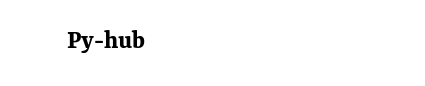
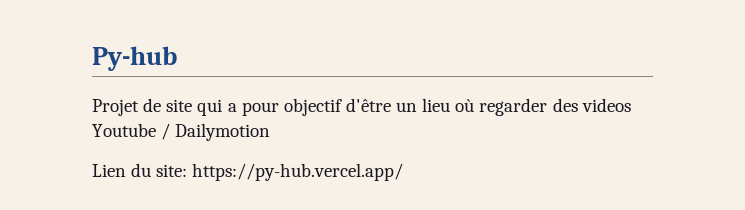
(145, 41) none -> [92,98,631,116] [92,123,271,141] [92,163,404,181] // Projet de site qui a pour objectif d'être un lieu où regarder des videos Youtube / Dailymotion // Lien du site: https://py-hub.vercel.app/

